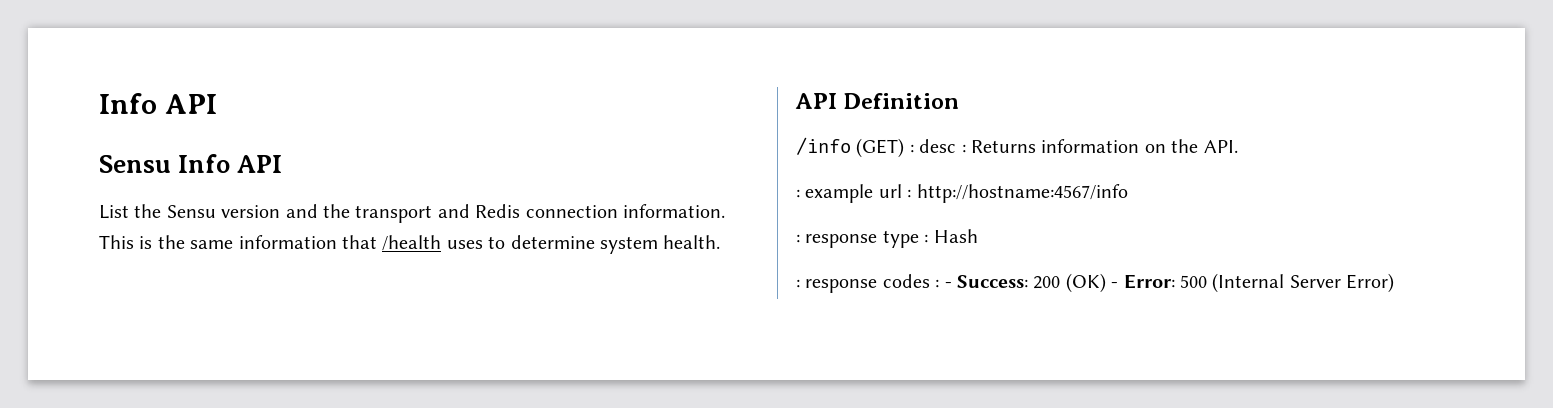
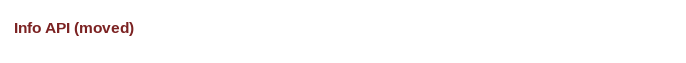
[99,93,217,114] [99,154,283,173] [99,204,725,223] [99,235,721,254] [795,93,960,109] [796,137,1238,158] [796,184,1128,203] [796,229,978,248] [796,273,1395,293] Info API // Sensu Info API // List the Sensu version and the transport and Redis connection information. This is the same information that /health uses to determine system health. // API Definition // /info (GET) : desc : Returns information on the API. // : example url : http://hostname:4567/info // : response type : Hash // : response codes : - Success: 200 (OK) - Error: 500 (Internal Server Error) -> [14,22,135,36] Info API (moved)

